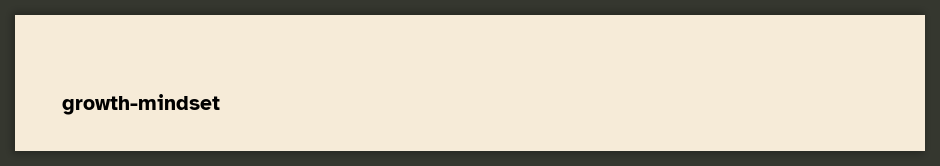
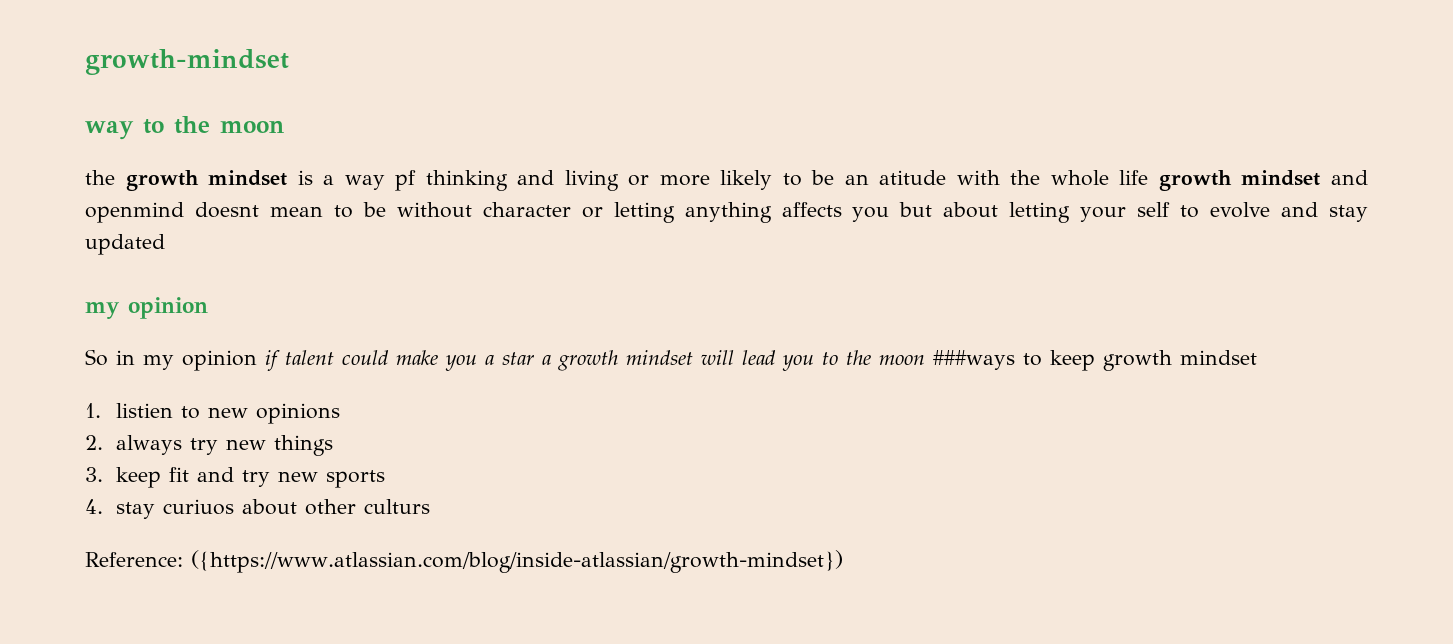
(220, 104) none -> [85,116,284,140] [85,170,1368,191] [85,202,1369,223] [85,234,165,255] [85,297,208,319] [85,349,1257,371] [85,403,341,424] [85,435,334,456] [85,467,386,488] [85,499,431,519] [85,550,843,573] // way to the moon // the growth mindset is a way pf thinking and living or more likely to be an atitude with the whole life growth mindset and openmind doesnt mean to be without character or letting anything affects you but about letting your self to evolve and stay updated // my opinion // So in my opinion if talent could make you a star a growth mindset will lead you to the moon ###ways to keep growth mindset // 1. listien to new opinions // 2. always try new things // 3. keep fit and try new sports // 4. stay curiuos about other culturs // Reference: ({https://www.atlassian.com/blog/inside-atlassian/growth-mindset})

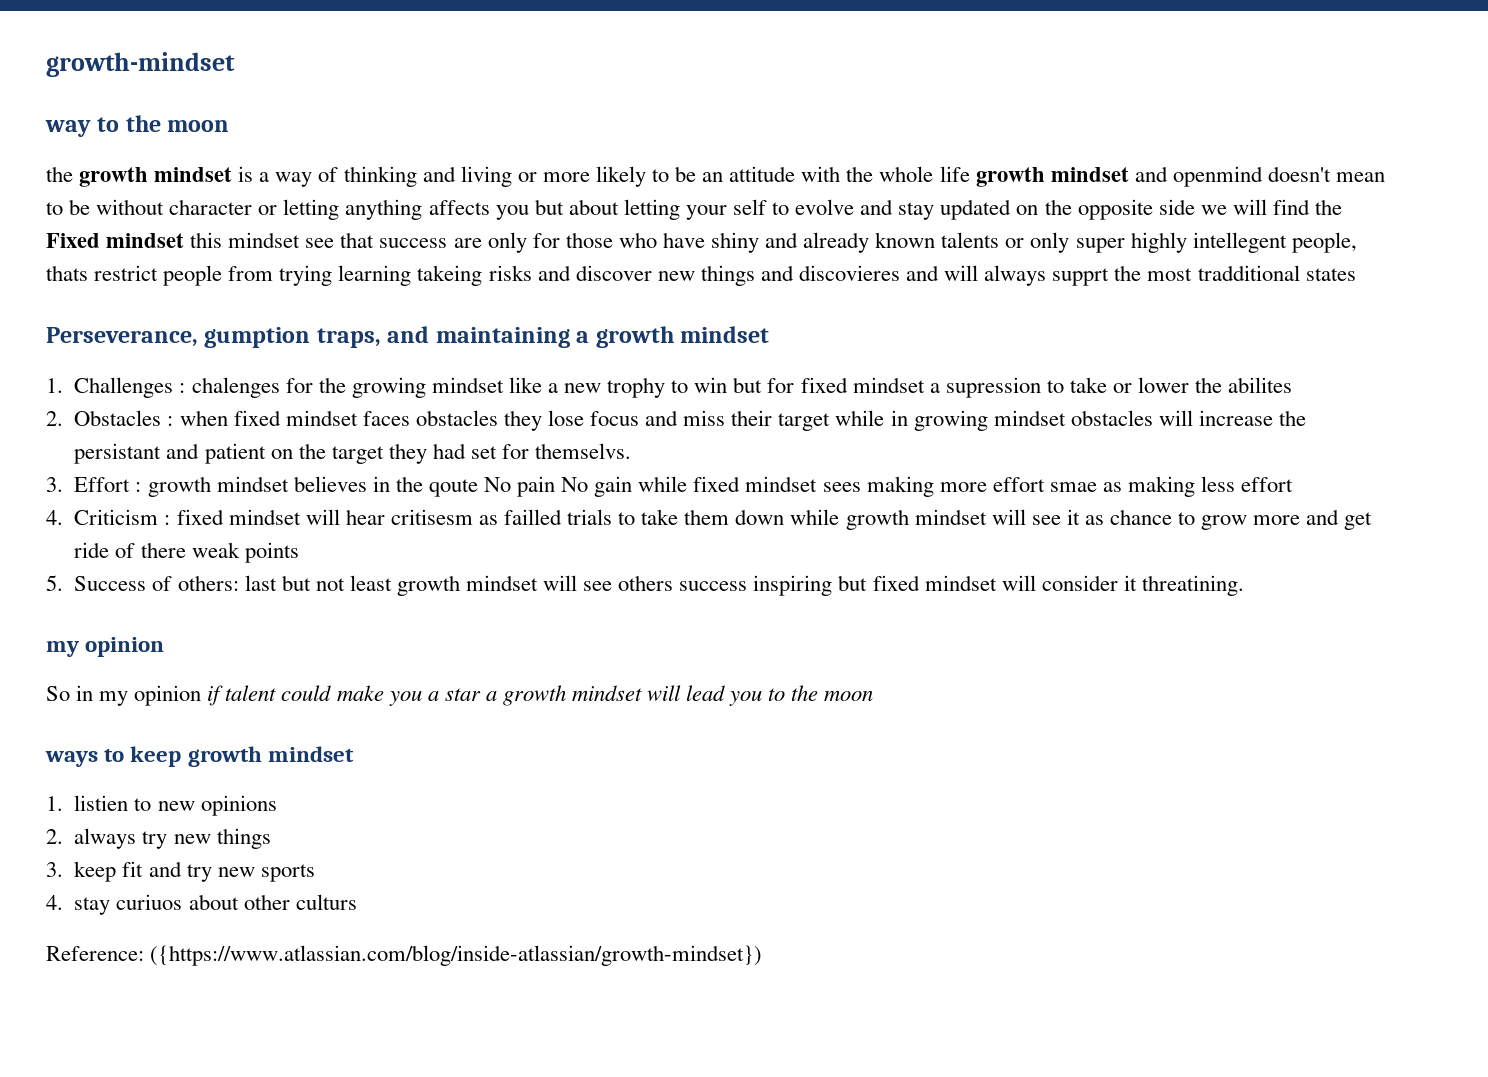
[395,170,417,191] pf -> [318,167,339,182] of
[879,170,947,185] atitude -> [729,166,796,182] attitude
[194,202,259,218] doesnt -> [1267,166,1331,182] doesn't
(165, 244) none -> [1016,199,1342,220] [46,232,1357,253] [46,265,1356,286] [46,326,770,348] [46,377,1293,398] [46,410,1306,431] [74,443,632,464] [46,476,1294,497] [46,509,1373,530] [74,542,299,563] [46,575,1244,596] on the opposite side we will find the Fixed mindset this mindset see that success are only for those who have shiny and already known talents or only super highly intellegent people, thats restrict people from trying learning takeing risks and discover new things and discovieres and will always supprt the most tradditional states // Perseverance, gumption traps, and maintaining a growth mindset // 1. Challenges : chalenges for the growing mindset like a new trophy to win but for fixed mindset a supression to take or lower the abilites // 2. Obstacles : when fixed mindset faces obstacles they lose focus and miss their target while in growing mindset obstacles will increase the persistant and patient on the target they had set for themselvs. // 3. Effort : growth mindset believes in the qoute No pain No gain while fixed mindset sees making more effort smae as making less effort // 4. Criticism : fixed mindset will hear critisesm as failled trials to take them down while growth mindset will see it as chance to grow more and get ride of there weak points // 5. Success of others: last but not least growth mindset will see others success inspiring but fixed mindset will consider it threatining.
[933,350,1015,370] ###ways -> [45,751,98,767] // ways

